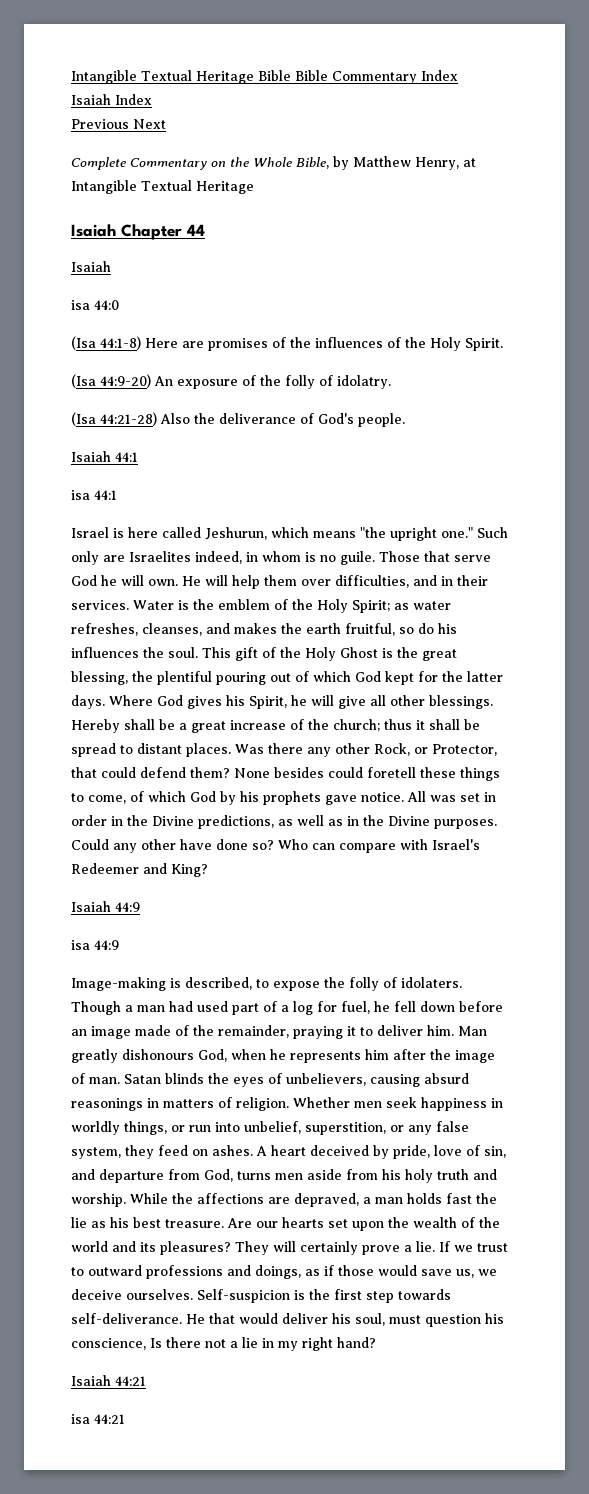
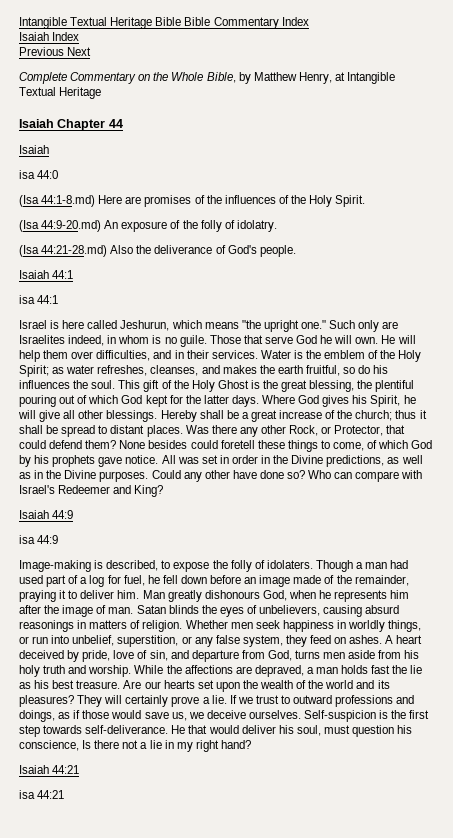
[100,336,141,350] 44:1-8) -> [41,195,96,207] 44:1-8.md)
[100,374,151,388] 44:9-20) -> [41,220,102,232] 44:9-20.md)
[100,412,157,426] 44:21-28) -> [41,245,108,257] 44:21-28.md)

